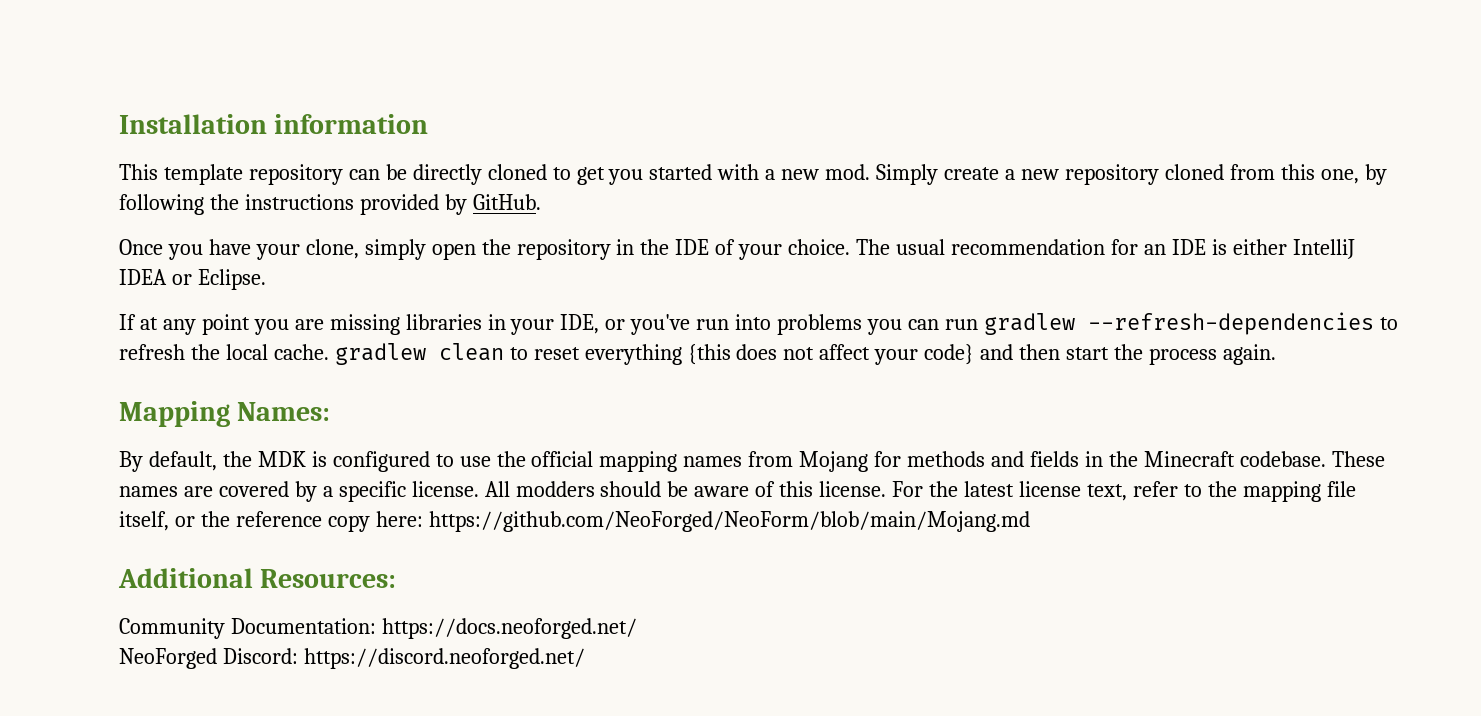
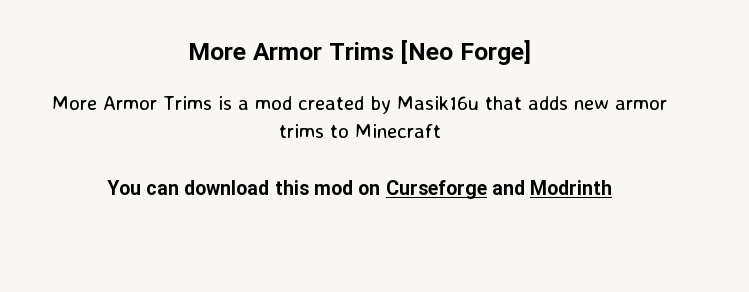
[119,114,429,134] [119,164,1387,185] [119,194,541,215] [119,239,1355,260] [119,269,266,290] [119,312,1398,335] [119,343,1276,365] [119,401,331,427] [119,451,1385,472] [119,481,1356,502] [119,511,1030,532] [118,568,397,588] [119,618,637,639] [119,648,585,669] Installation information // This template repository can be directly cloned to get you started with a new mod. Simply create a new repository cloned from this one, by following the instructions provided by GitHub. // Once you have your clone, simply open the repository in the IDE of your choice. The usual recommendation for an IDE is either IntelliJ IDEA or Eclipse. // If at any point you are missing libraries in your IDE, or you've run into problems you can run gradlew --refresh-dependencies to refresh the local cache. gradlew clean to reset everything {this does not affect your code} and then start the process again. // Mapping Names: // By default, the MDK is configured to use the official mapping names from Mojang for methods and fields in the Minecraft codebase. These names are covered by a specific license. All modders should be aware of this license. For the latest license text, refer to the mapping file itself, or the reference copy here: https://github.com/NeoForged/NeoForm/blob/main/Mojang.md // Additional Resources: // Community Documentation: https://docs.neoforged.net/ // NeoForged Discord: https://discord.neoforged.net/ -> [188,40,531,65] [52,96,667,114] [278,124,441,138] [106,180,613,199] More Armor Trims [Neo Forge] // More Armor Trims is a mod created by Masik16u that adds new armor trims to Minecraft // You can download this mod on Curseforge and Modrinth

